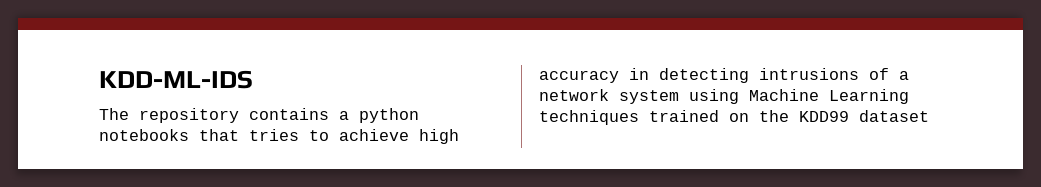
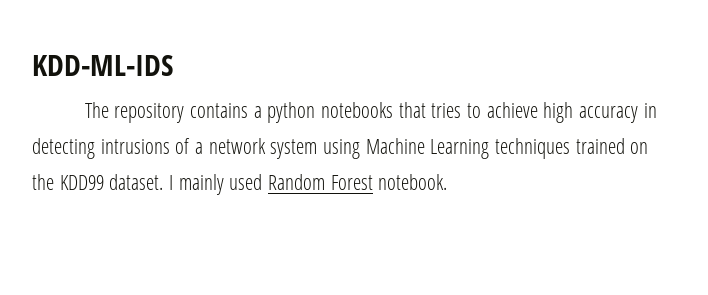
[859,110,929,122] dataset -> [109,174,448,195] dataset. I mainly used Random Forest notebook.

